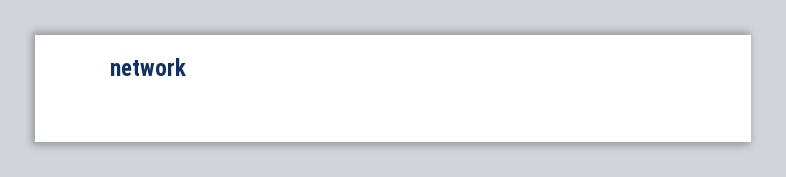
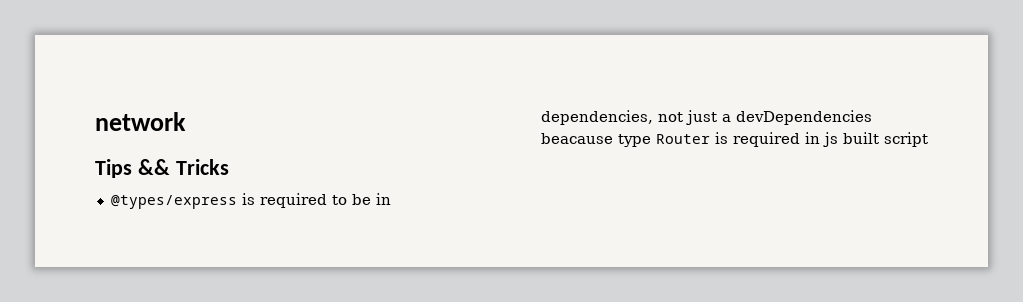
(186, 67) none -> [95,159,229,178] [110,193,391,209] [540,110,872,125] [540,132,928,147] // Tips && Tricks // @types/express is required to be in dependencies, not just a devDependencies beacause type Router is required in js built script

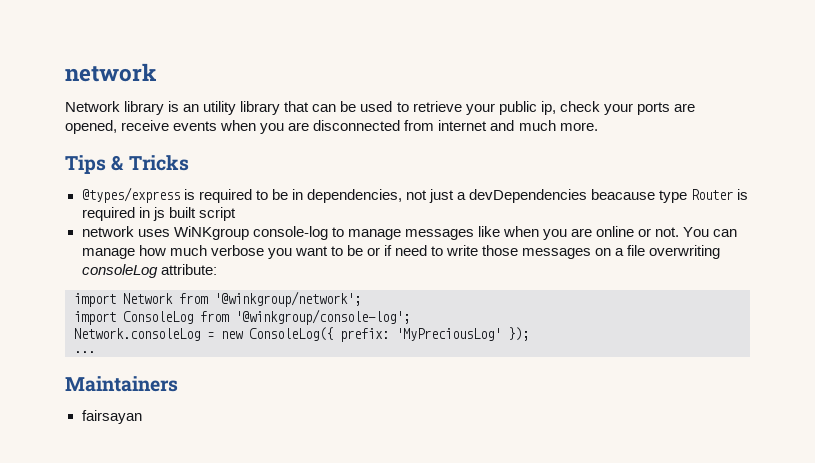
[95,112,186,131] network -> [65,63,157,82] [65,101,695,115] [65,120,598,134] network // Network library is an utility library that can be used to retrieve your public ip, check your ports are opened, receive events when you are disconnected from internet and much more.
[137,159,170,175] && -> [111,155,125,171] &
(928, 139) none -> [81,226,738,240] [81,245,721,259] [81,264,217,278] [74,291,361,307] [74,309,410,325] [74,327,529,342] [74,351,95,353] [65,376,178,392] [81,410,142,424] // network uses WiNKgroup console-log to manage messages like when you are online or not. You can manage how much verbose you want to be or if need to write those messages on a file overwriting consoleLog attribute: // import Network from '@winkgroup/network'; // import ConsoleLog from '@winkgroup/console-log'; // Network.consoleLog = new ConsoleLog({ prefix: 'MyPreciousLog' }); // ... // Maintainers // fairsayan

